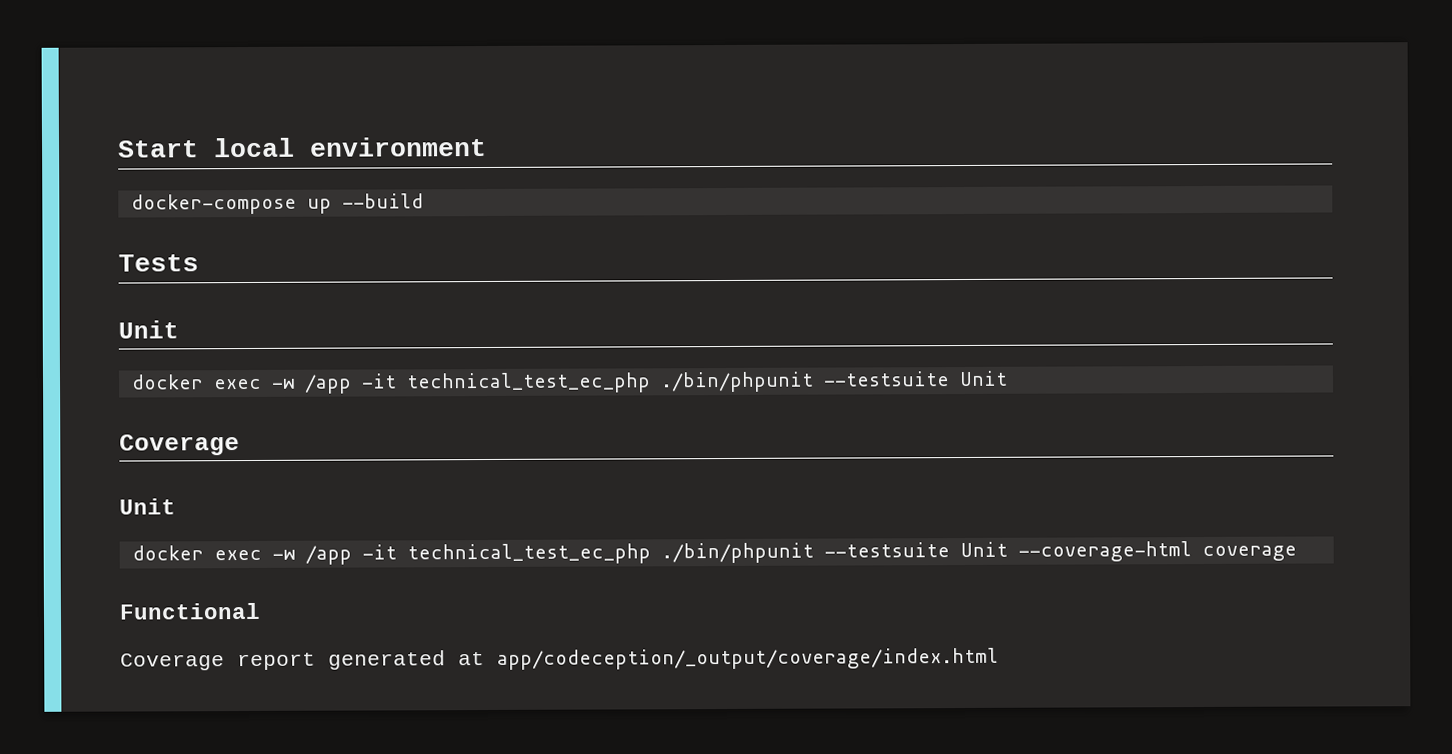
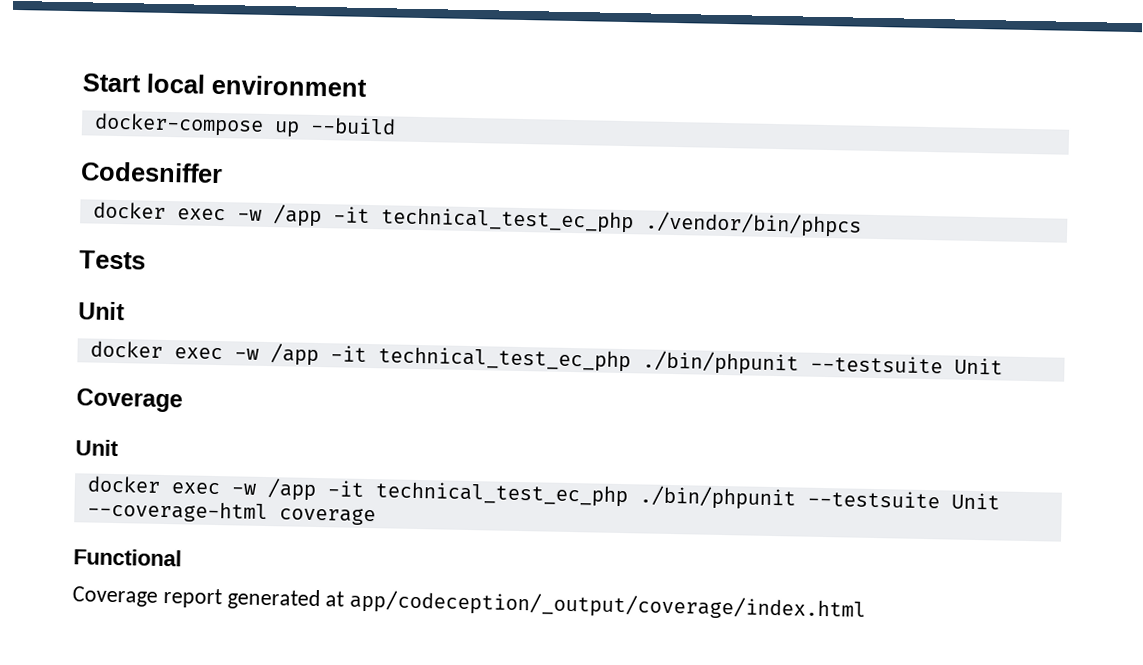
(424, 201) none -> [80,161,223,184] [92,201,862,238] // Codesniffer // docker exec -w /app -it technical_test_ec_php ./vendor/bin/phpcs

